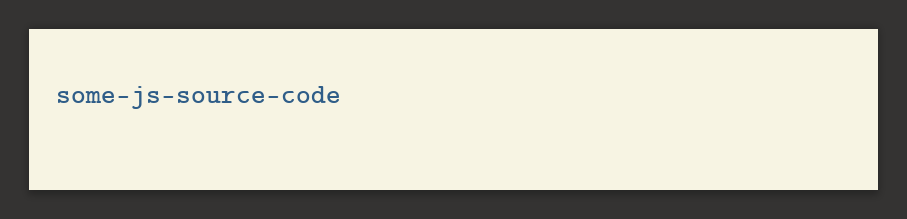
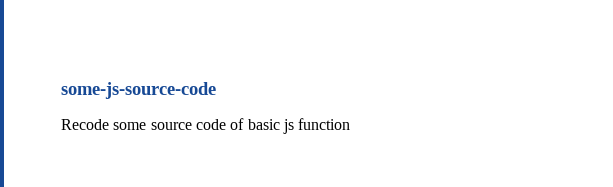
(341, 97) none -> [61,118,351,134] // Recode some source code of basic js function

